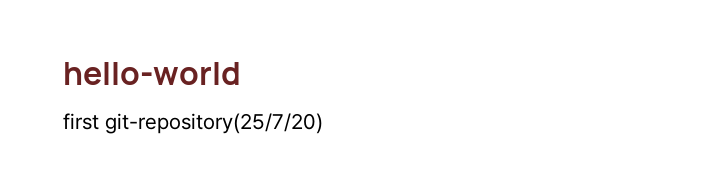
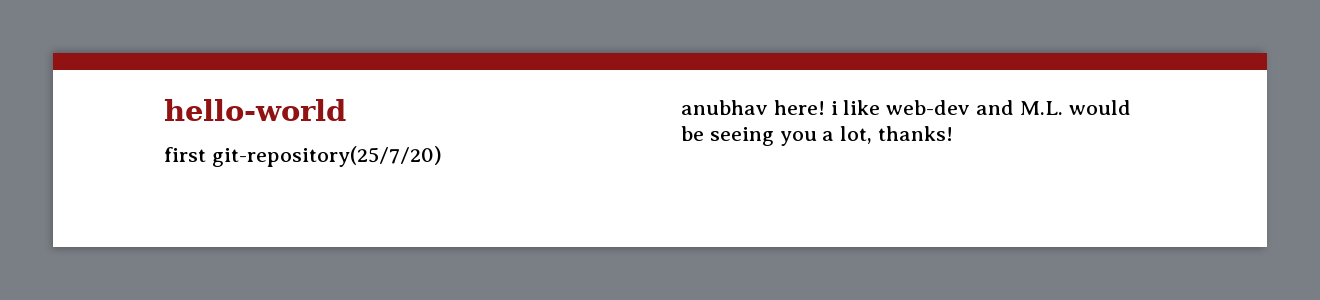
(323, 123) none -> [681,100,1131,115] [681,126,954,146] // anubhav here! i like web-dev and M.L. would be seeing you a lot, thanks!

